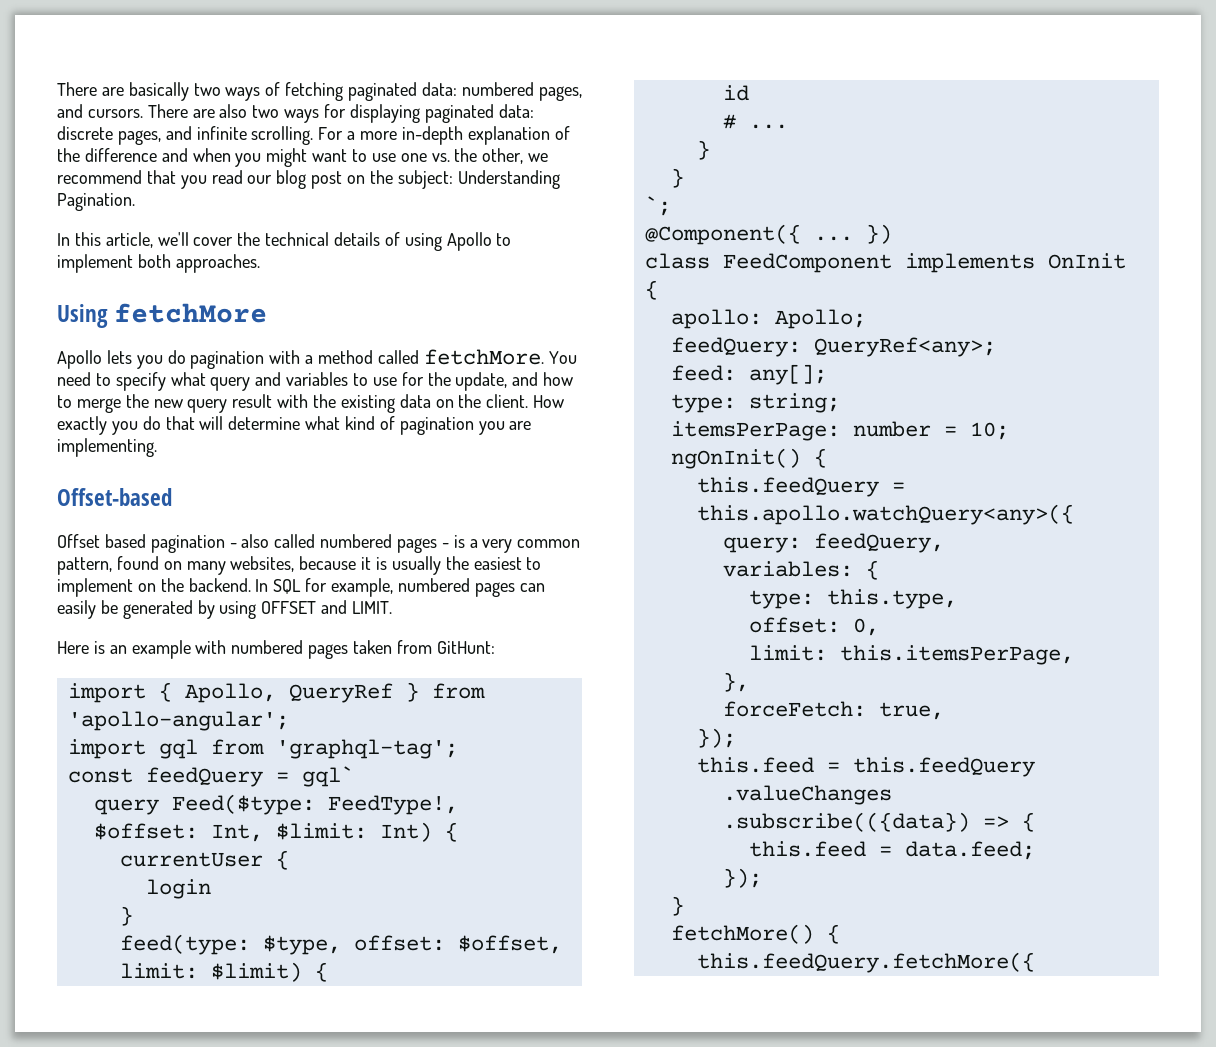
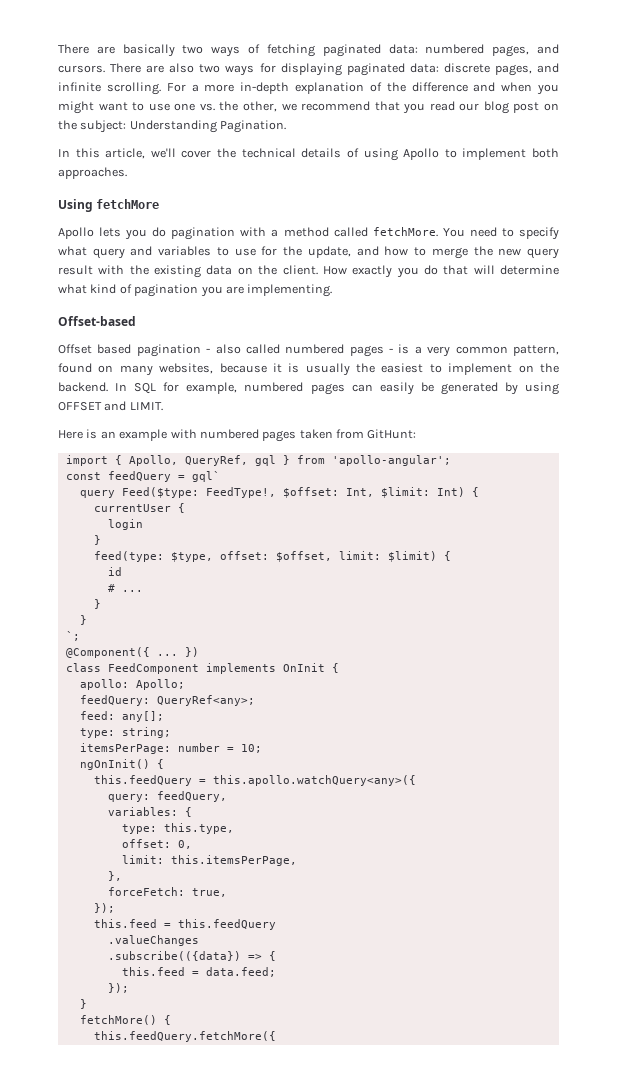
[288,683,393,703] QueryRef -> [184,455,276,466] QueryRef, gql
[67,739,458,759] // import gql from 'graphql-tag'; -> (451, 460) none

